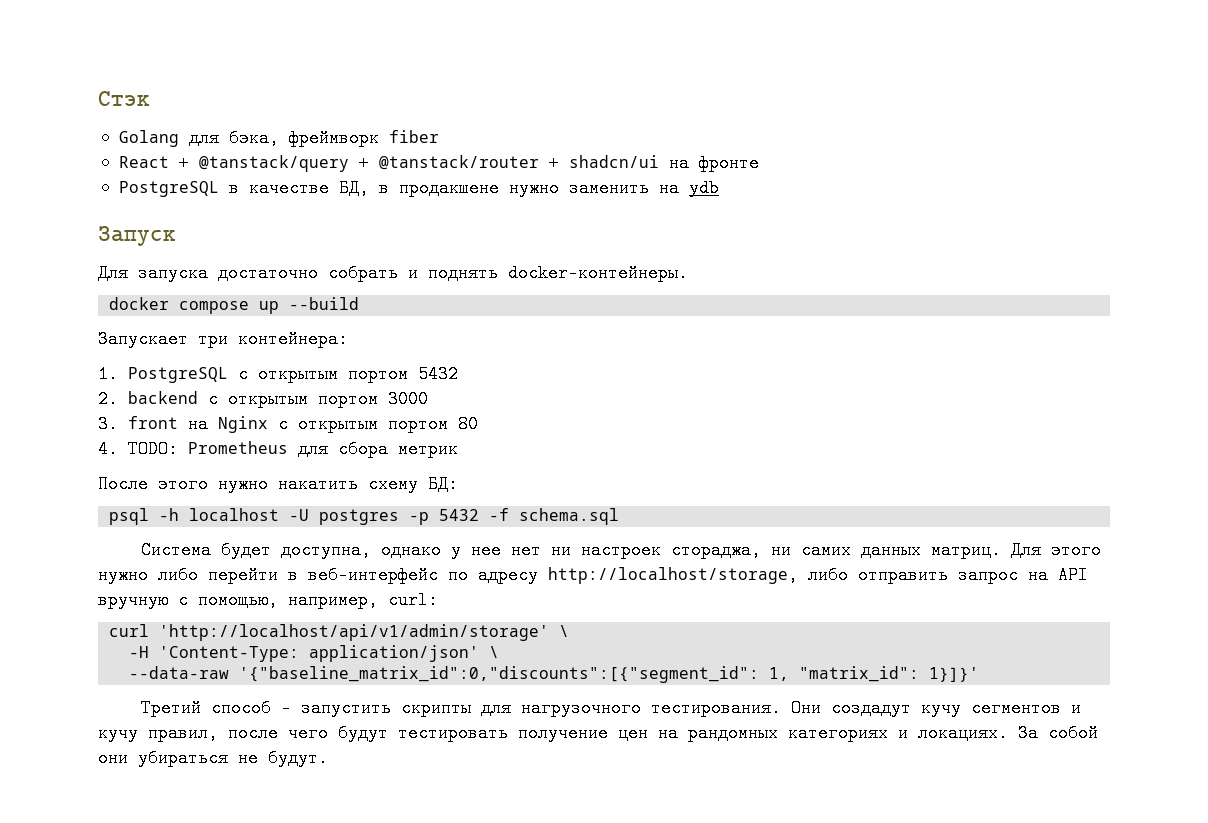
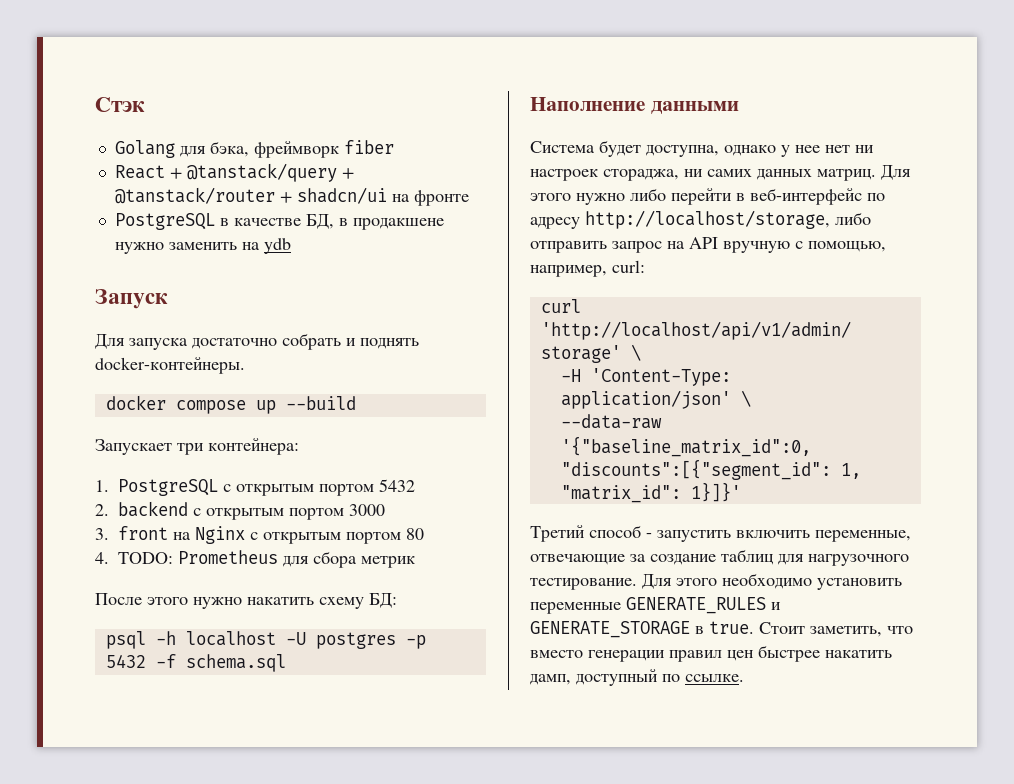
(620, 516) none -> [530,97,739,115] // Наполнение данными
[400,699,1081,717] [98,724,1098,742] [98,749,328,767] скрипты для нагрузочного тестирования. Они создадут кучу сегментов и кучу правил, после чего будут тестировать получение цен на рандомных категориях и локациях. За собой они убираться не будут. -> [736,530,911,542] [530,549,909,566] [530,573,902,590] [530,597,781,614] [530,621,913,638] [530,645,892,662] [530,669,744,686] включить переменные, отвечающие за создание таблиц для нагрузочного тестирование. Для этого необходимо установить переменные GENERATE_RULES и GENERATE_STORAGE в true. Стоит заметить, что вместо генерации правил цен быстрее накатить дамп, доступный по ссылке.

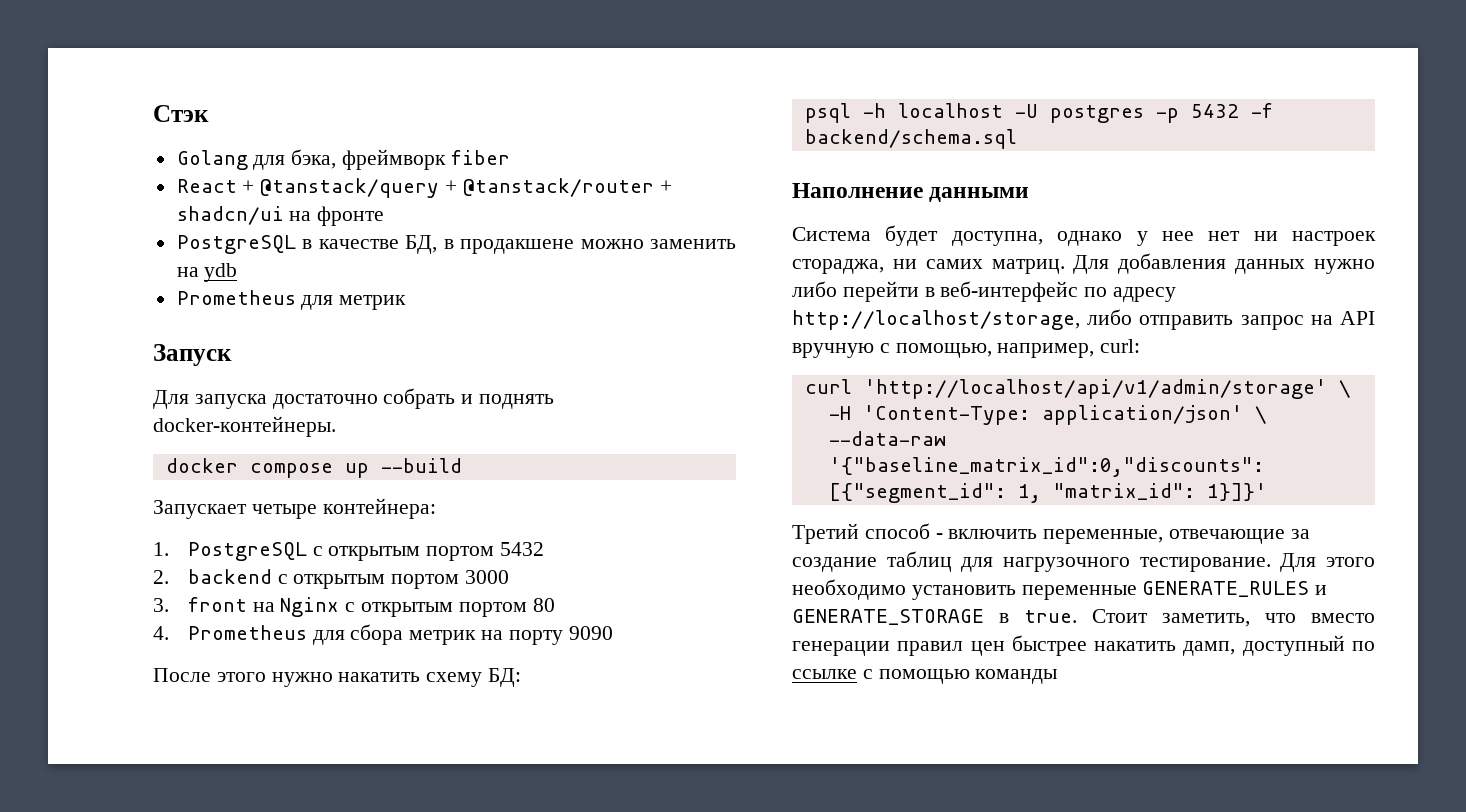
[114,242,164,254] нужно -> [580,239,644,249] можно
(291, 246) none -> [176,290,407,310] // Prometheus для метрик
[177,443,204,455] три -> [251,504,317,519] четыре
[118,552,173,564] TODO: -> (169, 633) none
(415, 562) none -> [480,626,613,645] на порту 9090
[185,654,286,672] schema.sql -> [804,129,1017,149] backend/schema.sql
[757,169,812,180] данных -> (983, 264) none
[530,193,571,201] этого -> [1118,253,1306,274] добавления данных
[657,530,731,542] запустить -> (943, 536) none
[685,674,744,682] ссылке. -> [792,669,1058,684] ссылке с помощью команды

